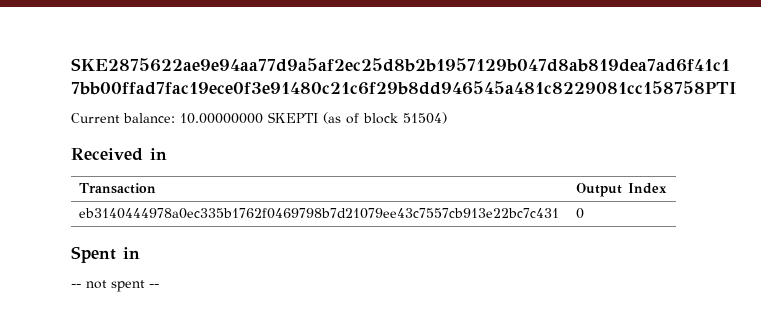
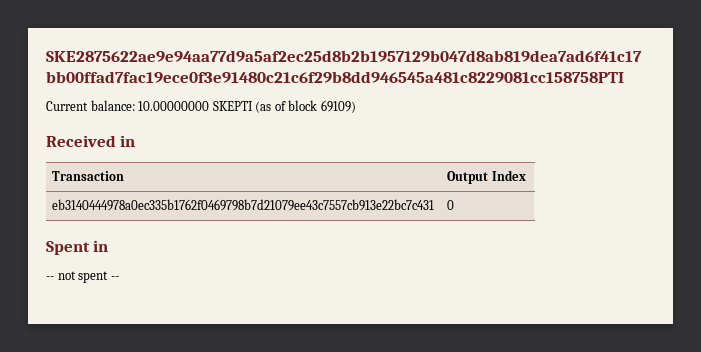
[403,112,447,124] 51504) -> [320,100,356,113] 69109)

